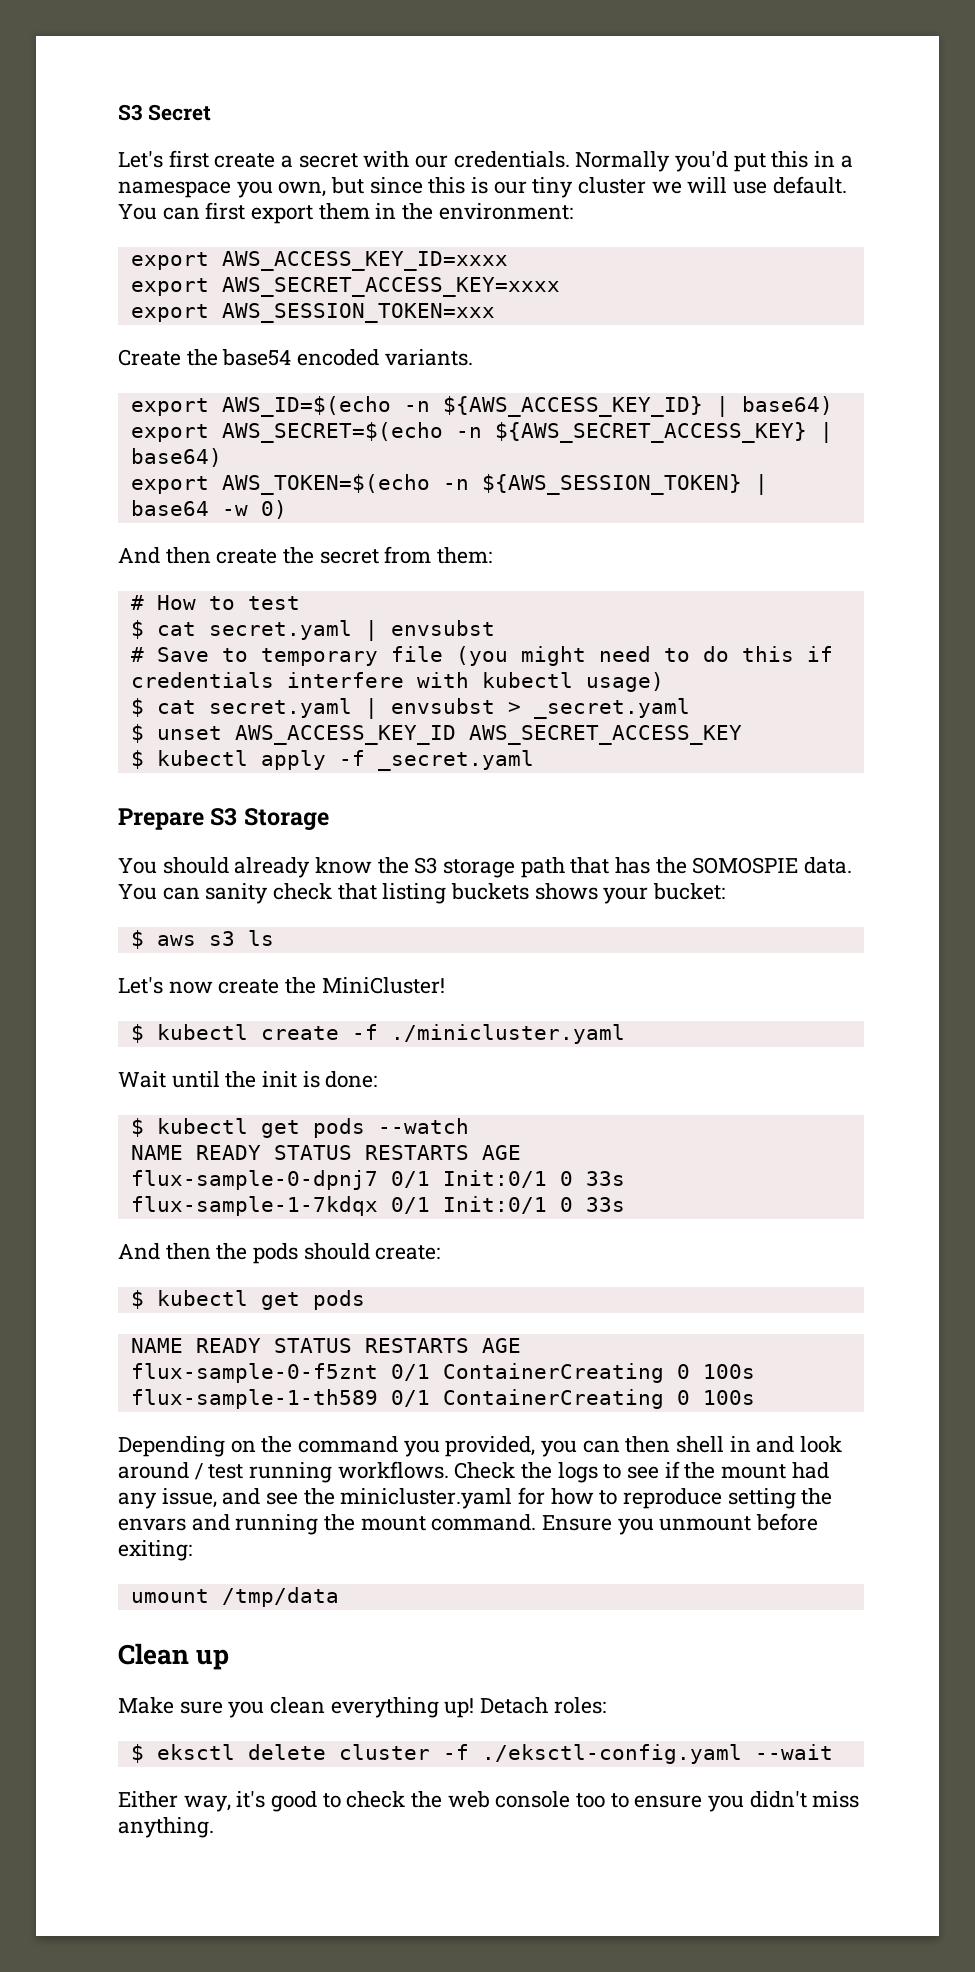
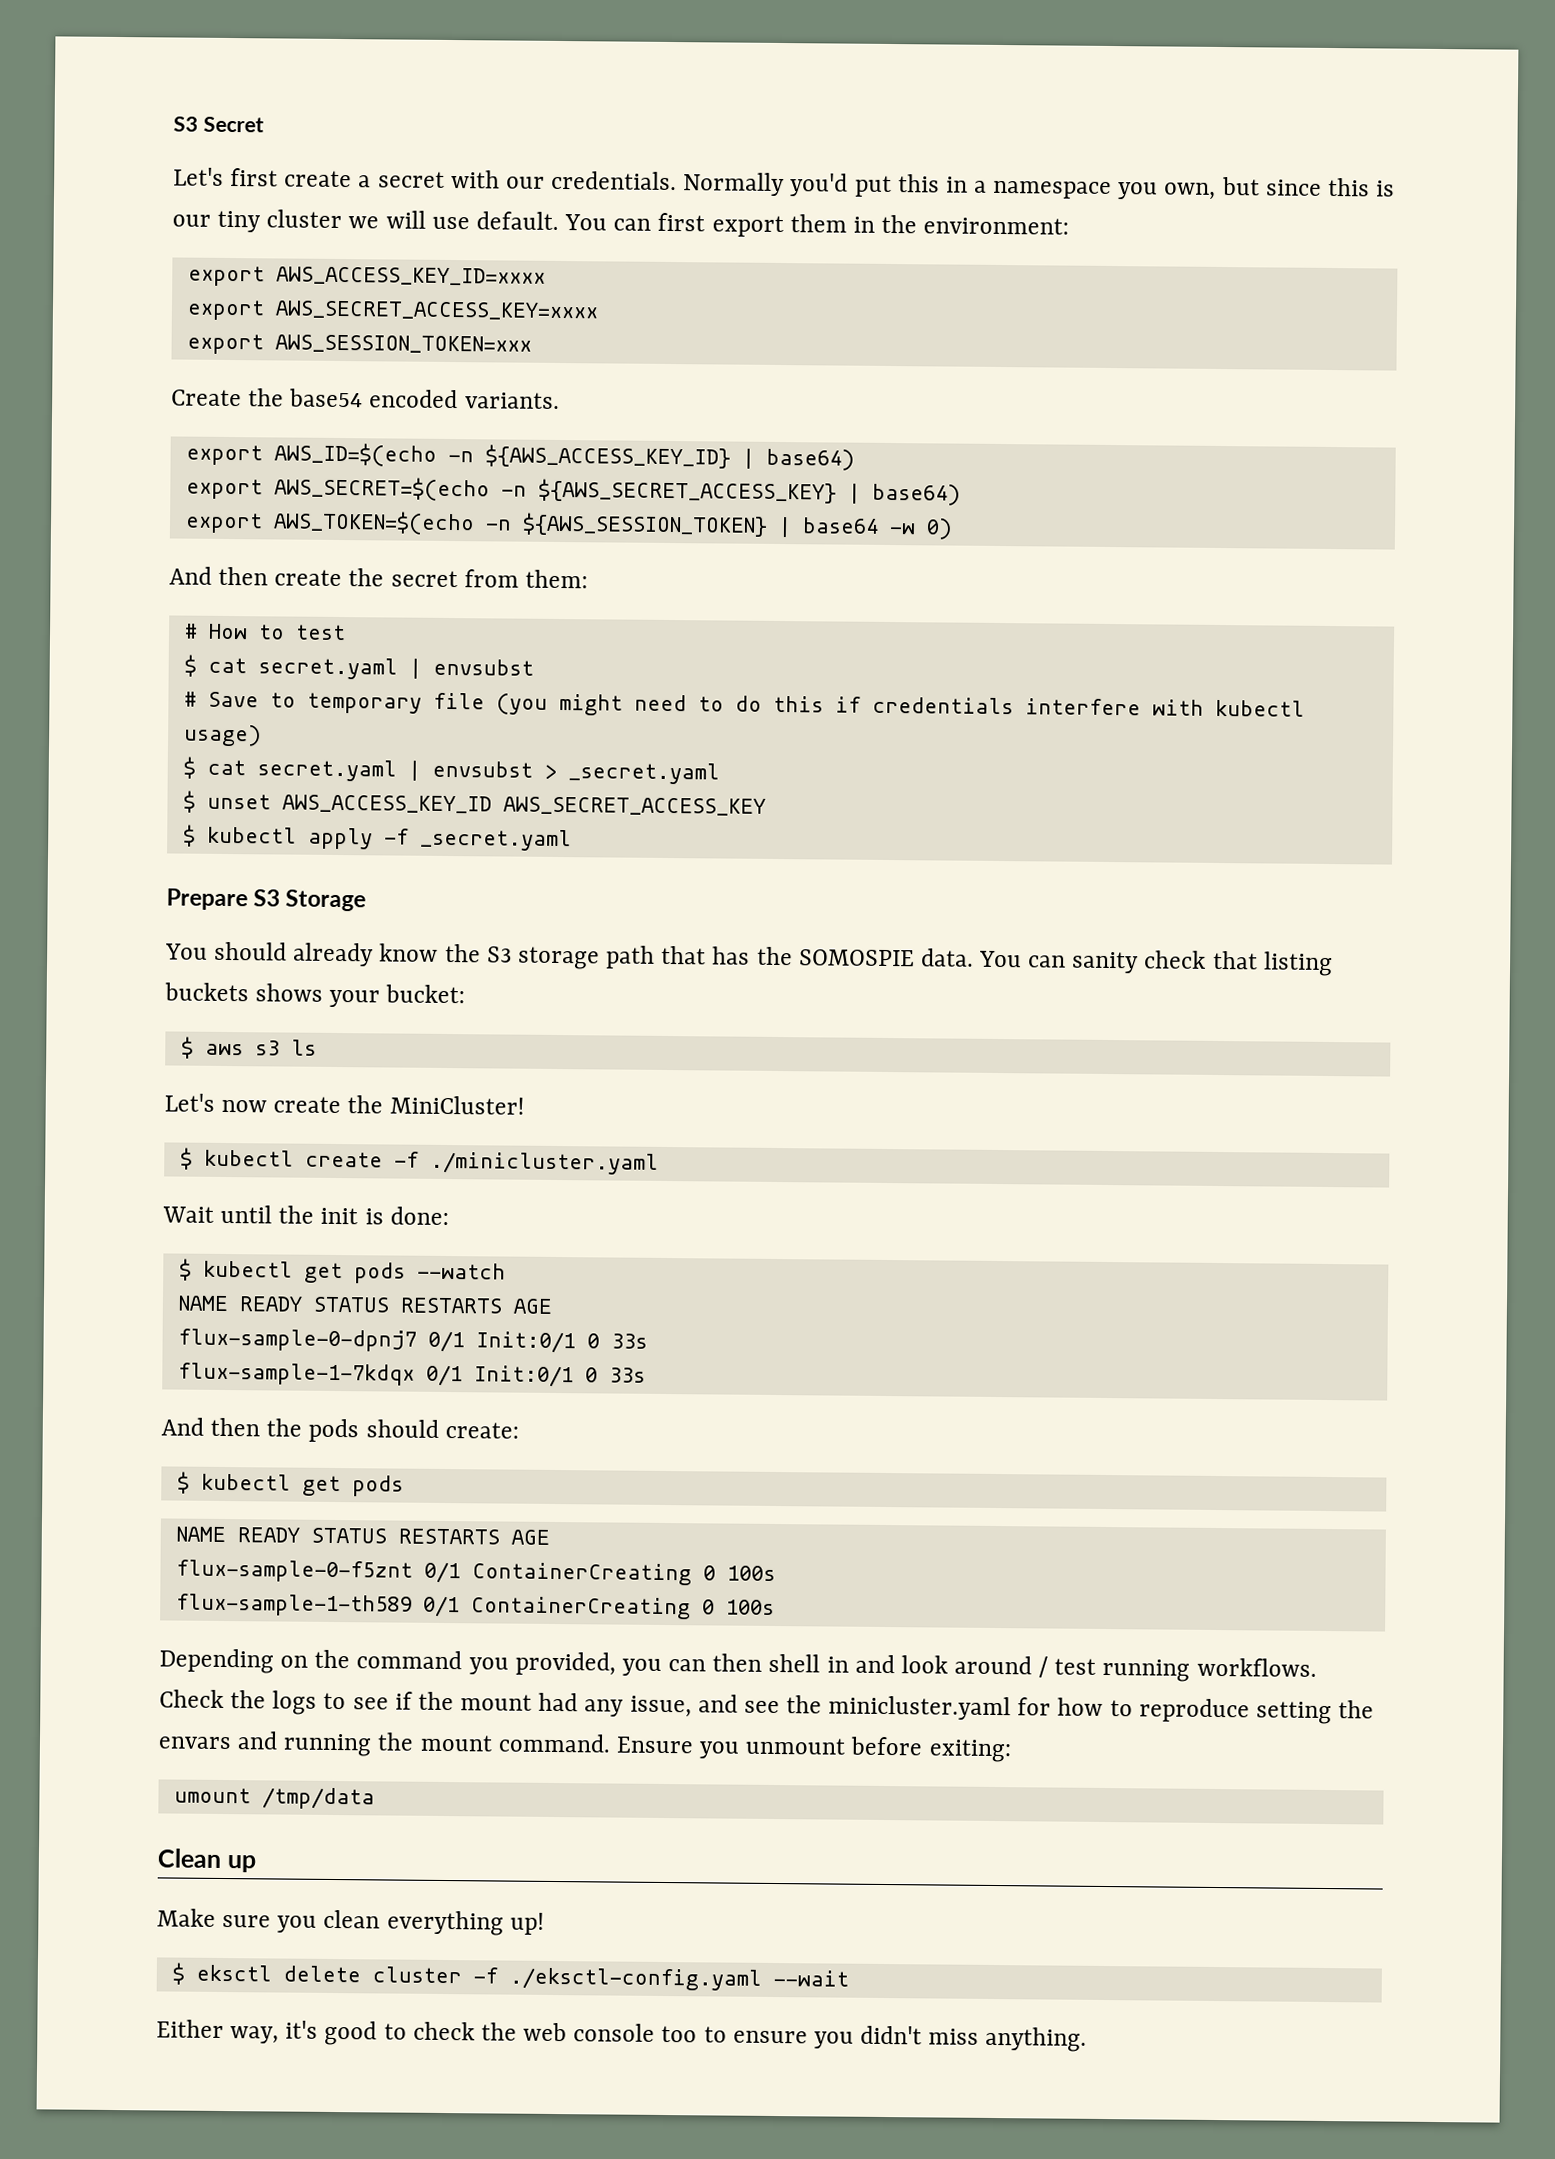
[480,1697,606,1714] Detach roles: -> (545, 1923) none

